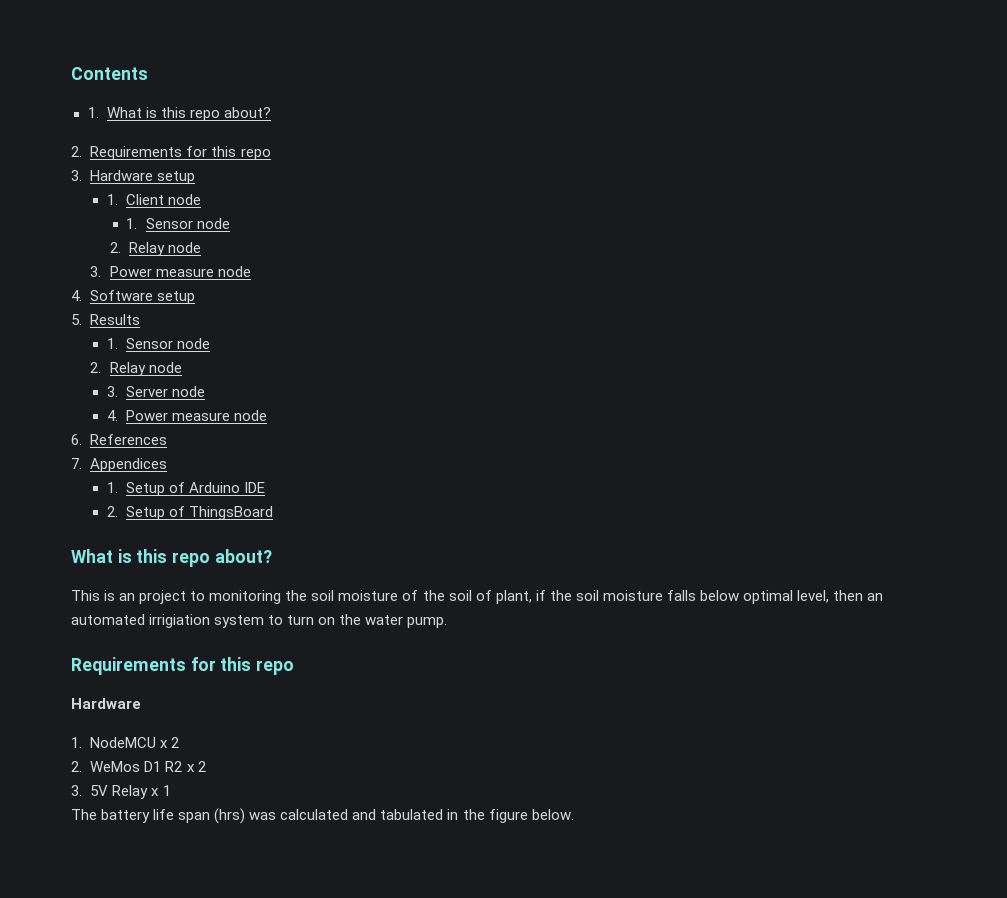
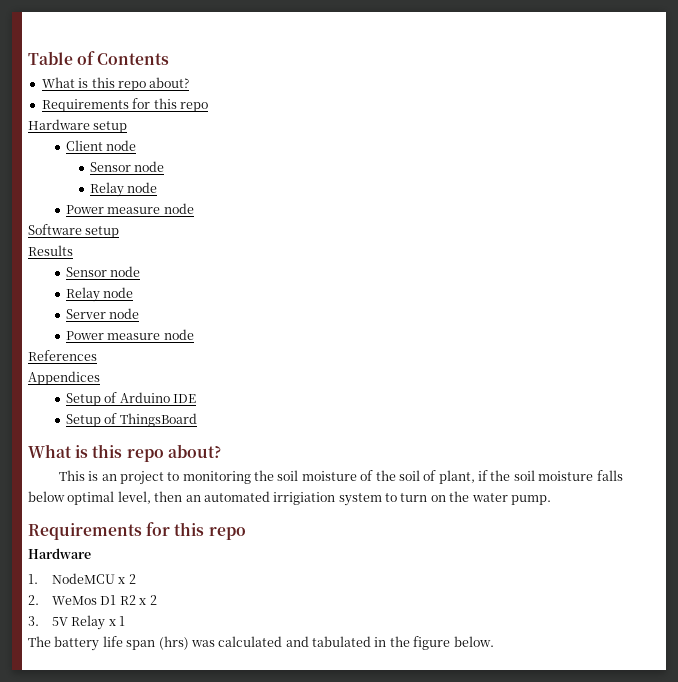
(71, 73) none -> [28,51,96,65] Table of
[87,107,272,121] [71,146,271,160] [71,170,82,181] 1. What is this repo about? // 2. Requirements for this repo // 3. -> [41,77,190,91] [41,98,208,112] What is this repo about? // Requirements for this repo //
[106,194,118,205] 1. -> (128, 127) none
[126,218,230,229] [109,242,202,256] [90,266,251,277] [71,290,82,301] 1. Sensor node // 2. Relay node // 3. Power measure node // 4. -> [89,161,165,172] [89,182,158,197] [65,203,194,214] Sensor node // Relay node // Power measure node //
[71,314,82,325] 5. -> (120, 232) none
[106,338,211,349] [90,362,182,376] [106,386,118,397] 1. Sensor node // 2. Relay node // 3. -> [65,266,141,277] [65,287,134,302] Sensor node // Relay node //
[106,410,268,421] [71,434,82,445] 4. Power measure node // 6. -> [65,329,194,340] Power measure node //
[71,458,82,469] 7. -> (97, 355) none
[106,482,118,493] 1. -> (100, 378) none
[106,506,118,517] 2. -> (196, 398) none

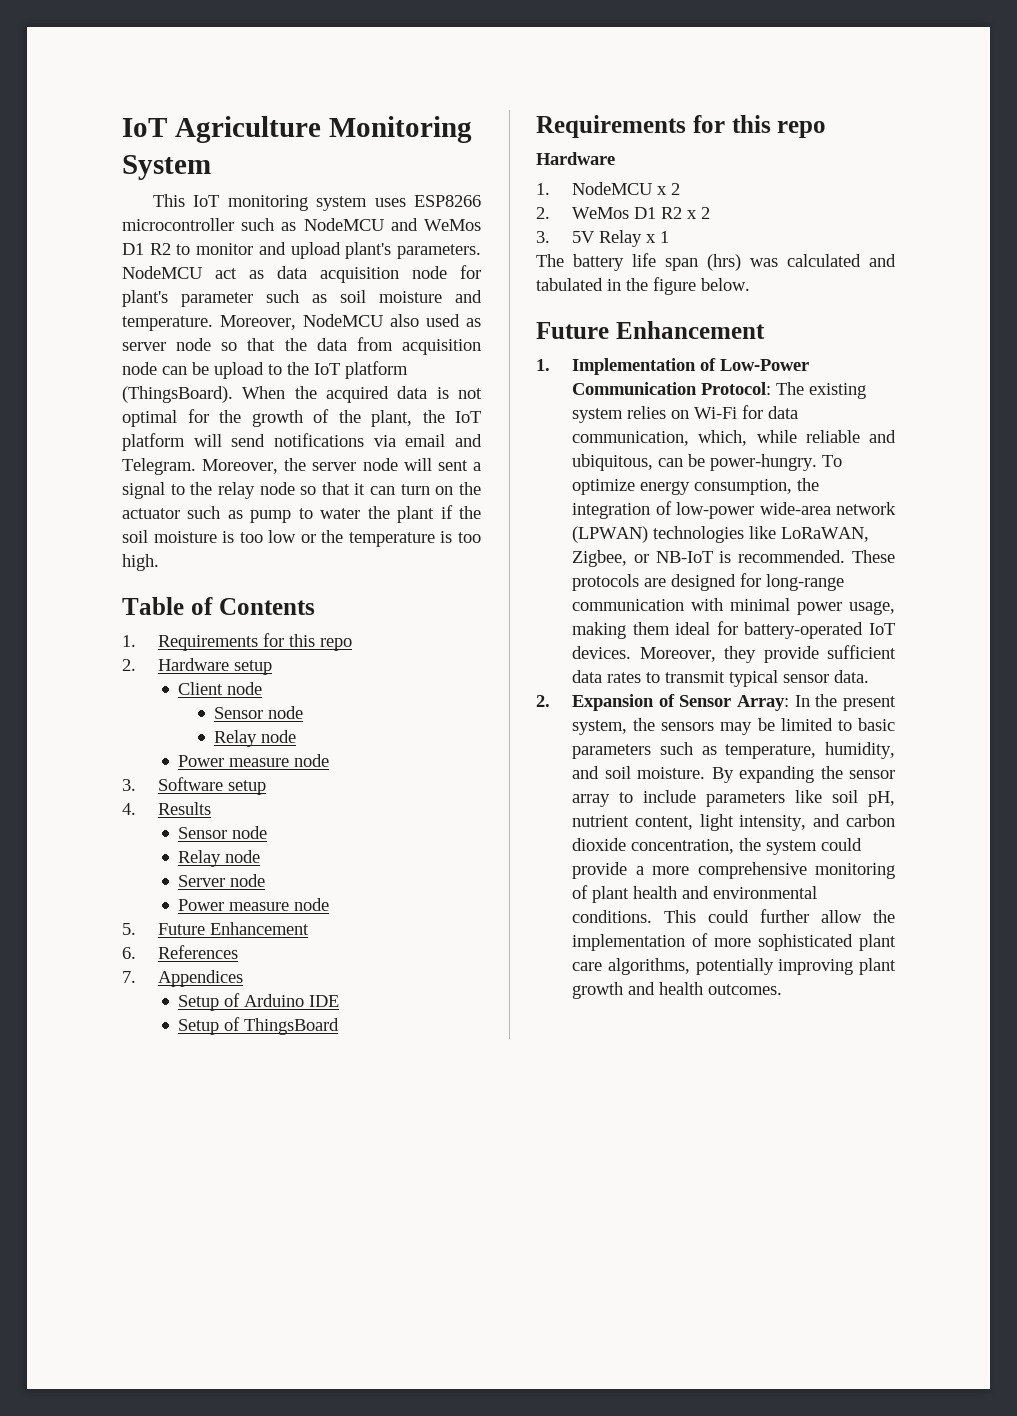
[28,51,170,65] [41,77,190,91] [41,98,208,112] Table of Contents // What is this repo about? // Requirements for this repo // -> [122,116,472,143] [122,155,211,180] [153,194,481,211] [122,218,481,231] [122,242,482,259] [122,265,481,283] [122,290,482,307] [122,314,481,331] [122,337,481,355] [122,361,408,379] [122,386,482,403] [122,409,481,427] [122,433,482,451] [122,458,482,475] [122,482,481,499] [122,505,482,523] [122,530,481,547] [122,554,159,571] [122,597,315,615] [122,633,353,651] [122,659,136,671] IoT Agriculture Monitoring System // This IoT monitoring system uses ESP8266 microcontroller such as NodeMCU and WeMos D1 R2 to monitor and upload plant's parameters. NodeMCU act as data acquisition node for plant's parameter such as soil moisture and temperature. Moreover, NodeMCU also used as server node so that the data from acquisition node can be upload to the IoT platform (ThingsBoard). When the acquired data is not optimal for the growth of the plant, the IoT platform will send notifications via email and Telegram. Moreover, the server node will sent a signal to the relay node so that it can turn on the actuator such as pump to water the plant if the soil moisture is too low or the temperature is too high. // Table of Contents // 1. Requirements for this repo // 2.
(194, 208) none -> [122,779,136,791] 3.
(120, 232) none -> [122,803,136,815] 4.
(194, 334) none -> [122,922,310,935] [122,947,136,959] 5. Future Enhancement // 6.
(97, 355) none -> [122,971,136,983] 7.
[28,444,221,462] [58,470,623,485] [28,491,551,506] // What is this repo about? // This is an project to monitoring the soil moisture of the soil of plant, if the soil moisture falls below optimal level, then an automated irrigiation system to turn on the water pump. -> (340, 1026) none
(494, 641) none -> [536,321,765,339] [536,358,810,375] [572,382,867,399] [572,405,799,423] [572,430,896,446] [572,454,843,471] [572,478,820,495] [572,501,896,519] [572,526,870,543] [572,550,895,567] [572,573,845,591] [572,598,895,615] [572,621,895,639] [572,645,896,663] [572,670,870,687] [536,694,896,711] [572,718,895,735] [572,742,895,759] [572,766,895,783] [572,790,895,807] [572,814,895,831] [572,838,863,855] [572,862,895,879] [572,885,818,903] [572,909,895,923] [572,933,896,951] [572,958,896,975] [572,982,783,999] // Future Enhancement // 1. Implementation of Low-Power Communication Protocol: The existing system relies on Wi-Fi for data communication, which, while reliable and ubiquitous, can be power-hungry. To optimize energy consumption, the integration of low-power wide-area network (LPWAN) technologies like LoRaWAN, Zigbee, or NB-IoT is recommended. These protocols are designed for long-range communication with minimal power usage, making them ideal for battery-operated IoT devices. Moreover, they provide sufficient data rates to transmit typical sensor data. // 2. Expansion of Sensor Array: In the present system, the sensors may be limited to basic parameters such as temperature, humidity, and soil moisture. By expanding the sensor array to include parameters like soil pH, nutrient content, light intensity, and carbon dioxide concentration, the system could provide a more comprehensive monitoring of plant health and environmental conditions. This could further allow the implementation of more sophisticated plant care algorithms, potentially improving plant growth and health outcomes.

